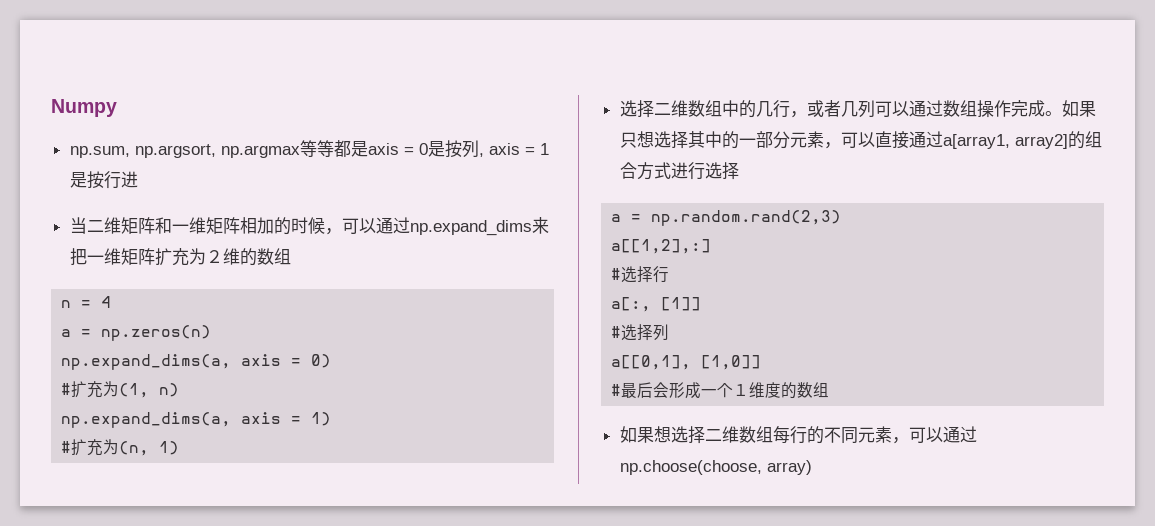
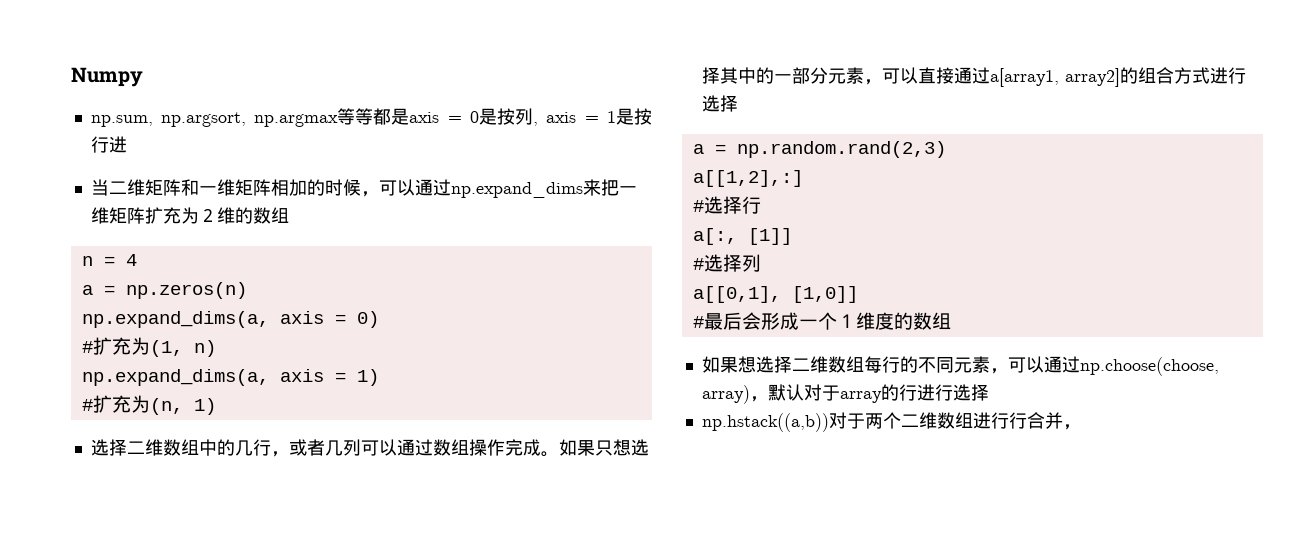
(812, 467) none -> [749,384,989,403] [701,412,1081,432] ，默认对于array的行进行选择 // np.hstack((a,b))对于两个二维数组进行行合并，

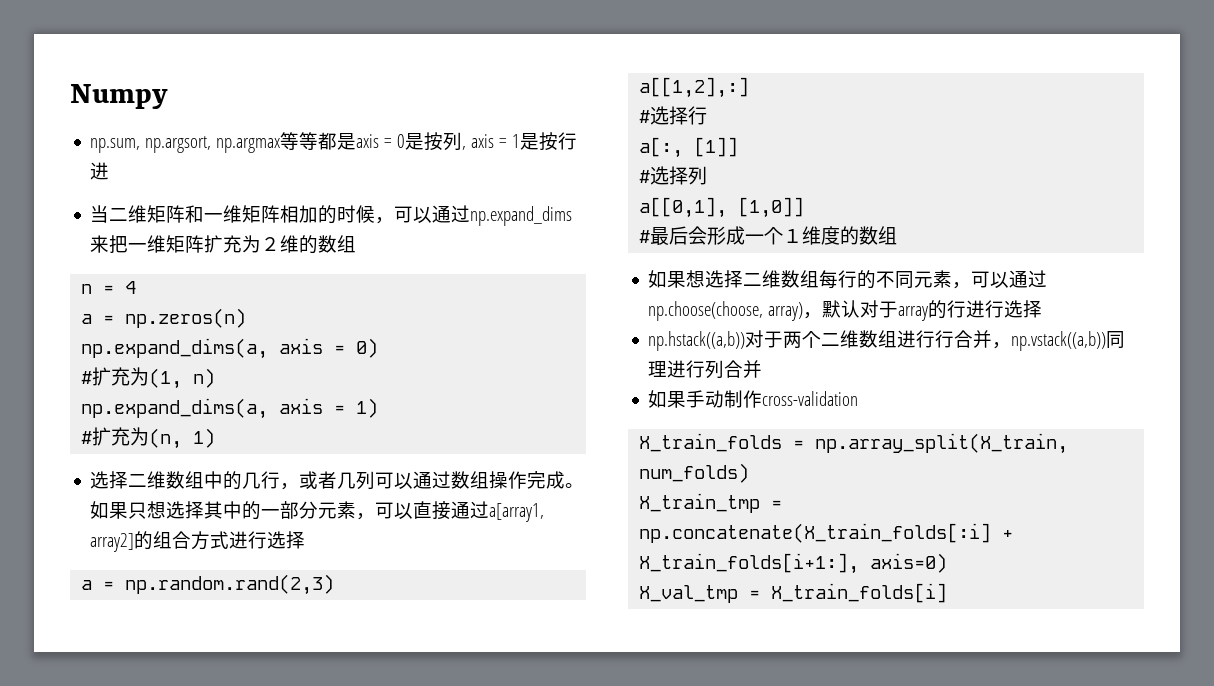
(1081, 427) none -> [1011,331,1126,351] [648,360,763,379] [648,390,859,408] [639,433,1069,454] [639,463,750,483] [639,493,783,513] [639,523,1014,543] [639,553,948,574] [639,583,948,603] np.vstack((a,b))同理进行列合并 // 如果手动制作cross-validation // X_train_folds = np.array_split(X_train, num_folds) // X_train_tmp = np.concatenate(X_train_folds[:i] + X_train_folds[i+1:], axis=0) // X_val_tmp = X_train_folds[i]

